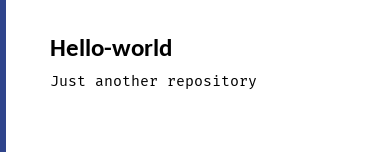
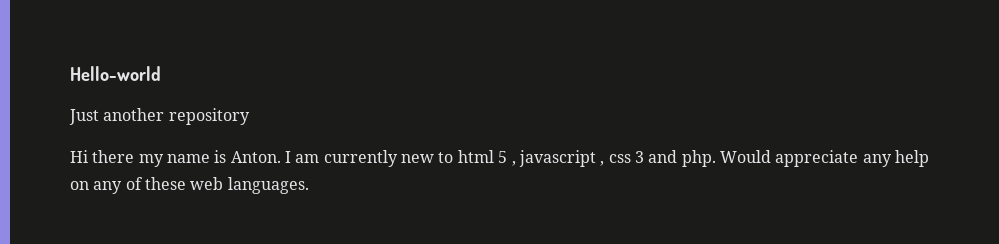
(257, 82) none -> [70,150,929,167] [70,177,309,194] // Hi there my name is Anton. I am currently new to html 5 , javascript , css 3 and php. Would appreciate any help on any of these web languages.

